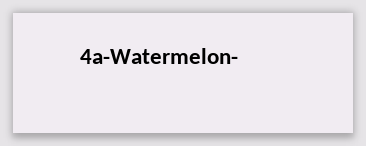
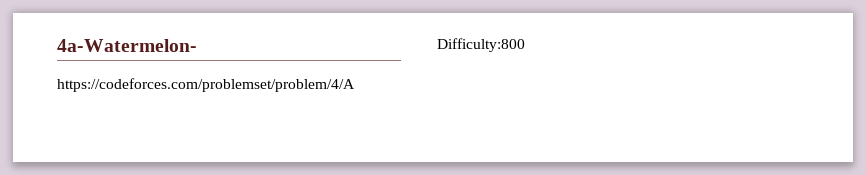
(238, 56) none -> [57,78,355,92] [437,38,525,52] // https://codeforces.com/problemset/problem/4/A Difficulty:800

